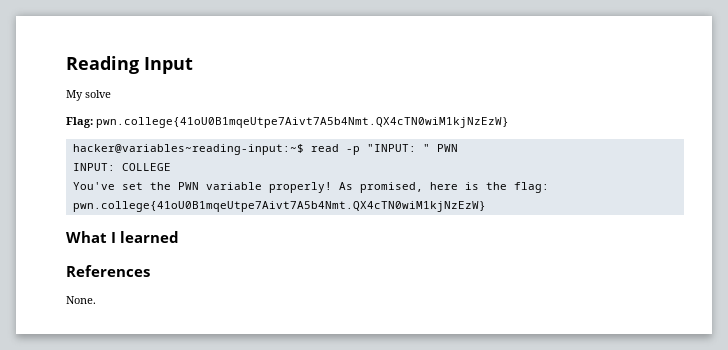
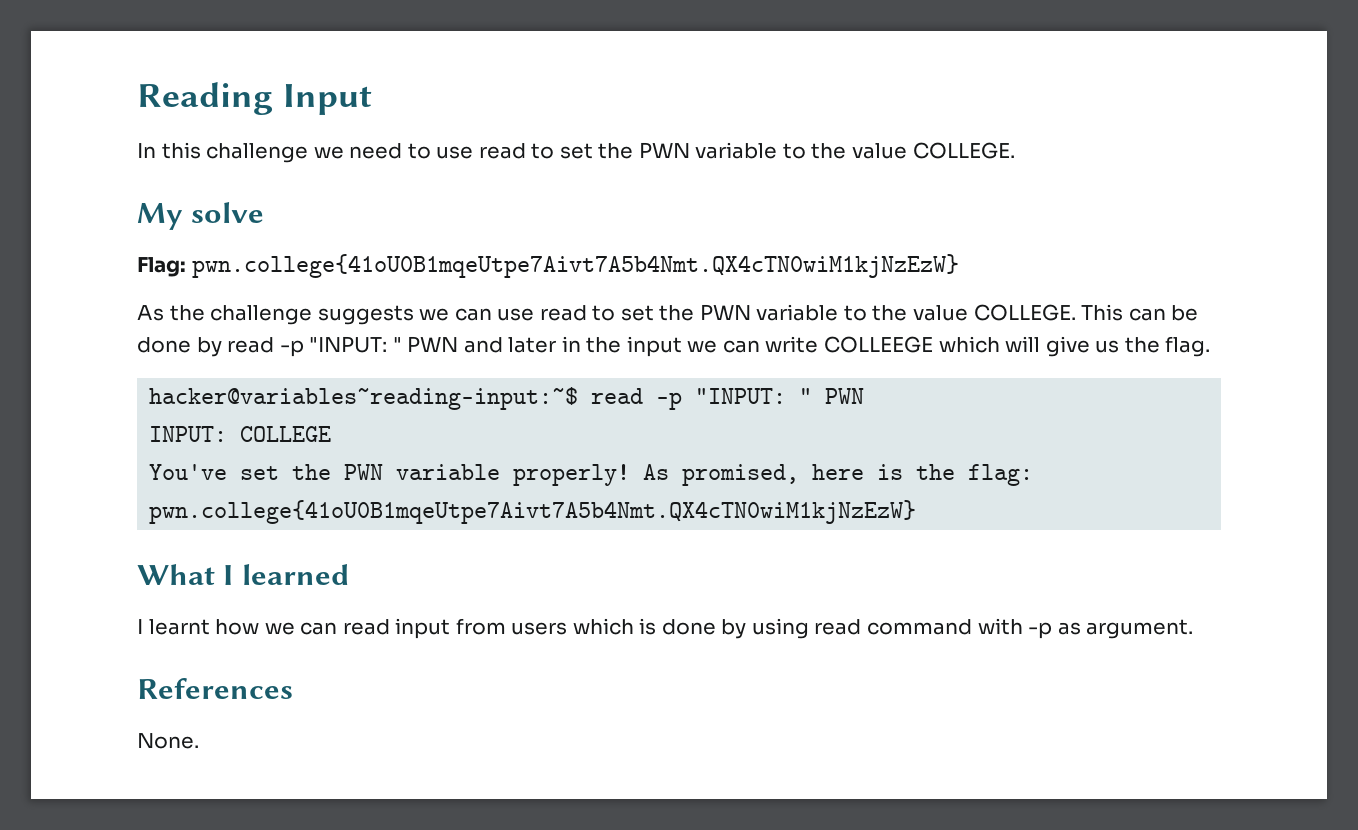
[66,90,111,101] [66,117,509,128] My solve // Flag: pwn.college{41oU0B1mqeUtpe7Aivt7A5b4Nmt.QX4cTN0wiM1kjNzEzW} -> [137,142,1015,163] [137,202,265,230] [137,254,959,278] [137,304,1199,325] [137,336,1211,357] In this challenge we need to use read to set the PWN variable to the value COLLEGE. // My solve // Flag: pwn.college{41oU0B1mqeUtpe7Aivt7A5b4Nmt.QX4cTN0wiM1kjNzEzW} // As the challenge suggests we can use read to set the PWN variable to the value COLLEGE. This can be done by read -p "INPUT: " PWN and later in the input we can write COLLEEGE which will give us the flag.
(180, 237) none -> [137,618,1194,639] // I learnt how we can read input from users which is done by using read command with -p as argument.

